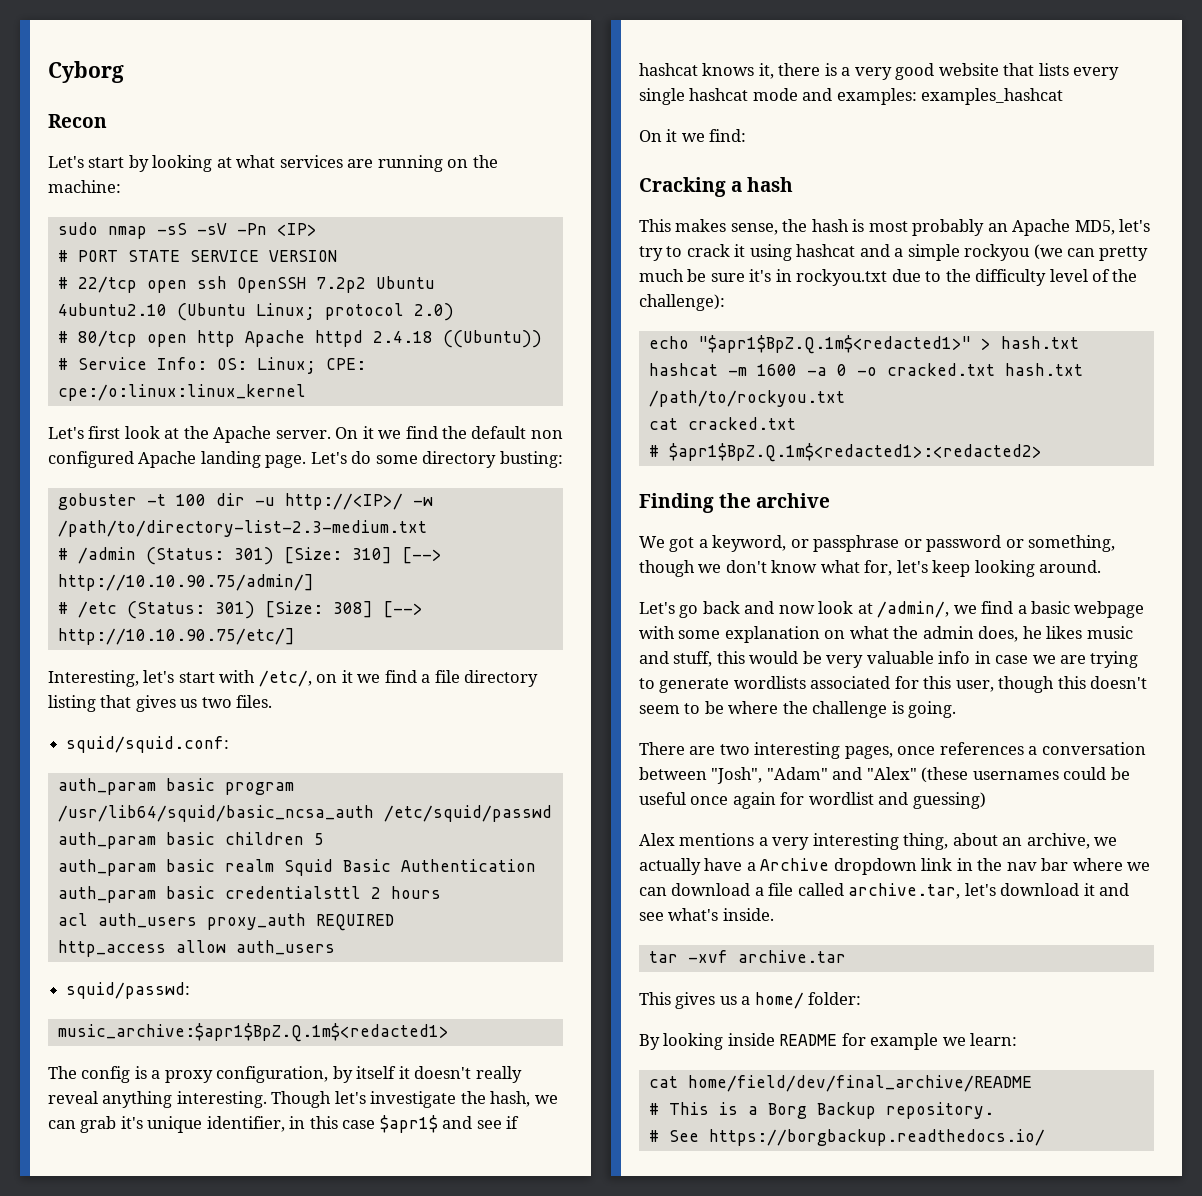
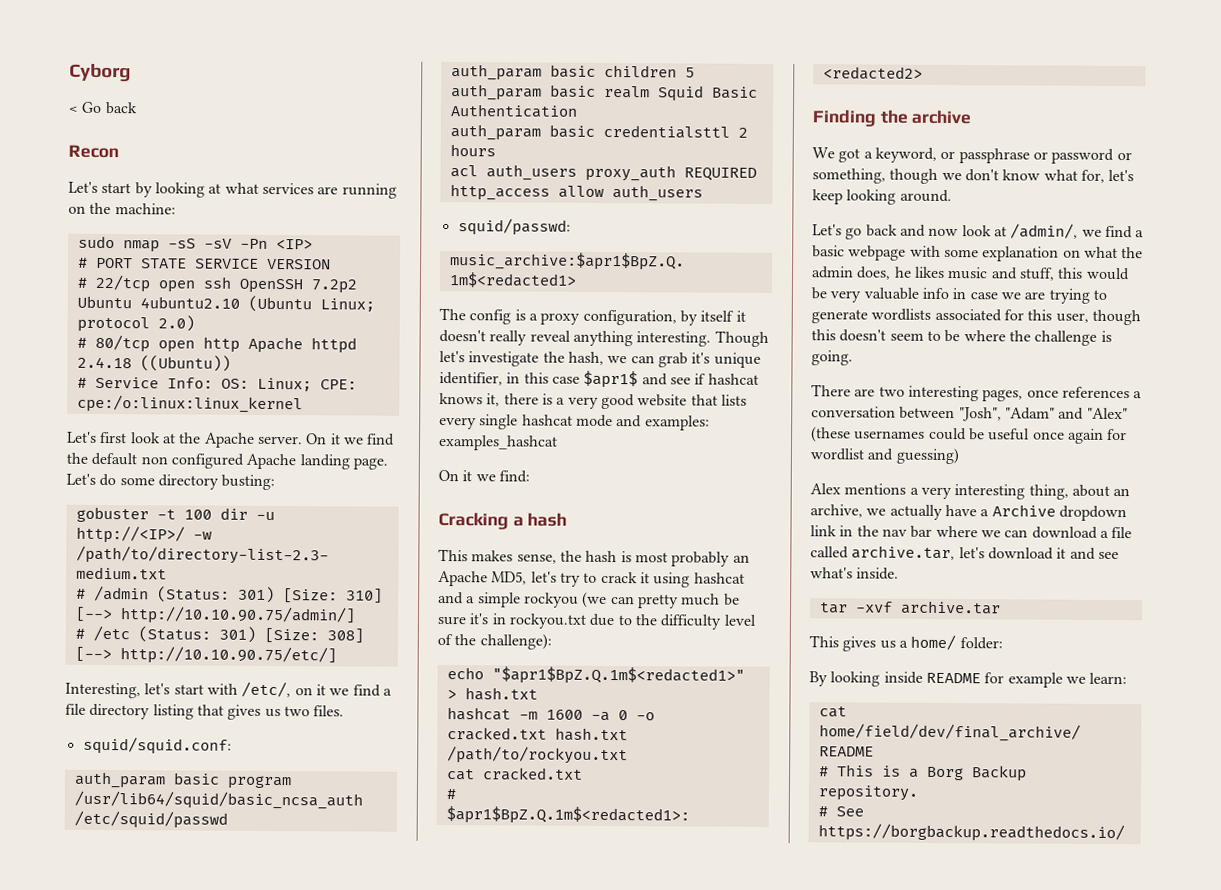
(124, 72) none -> [68,101,138,115] // < Go back

